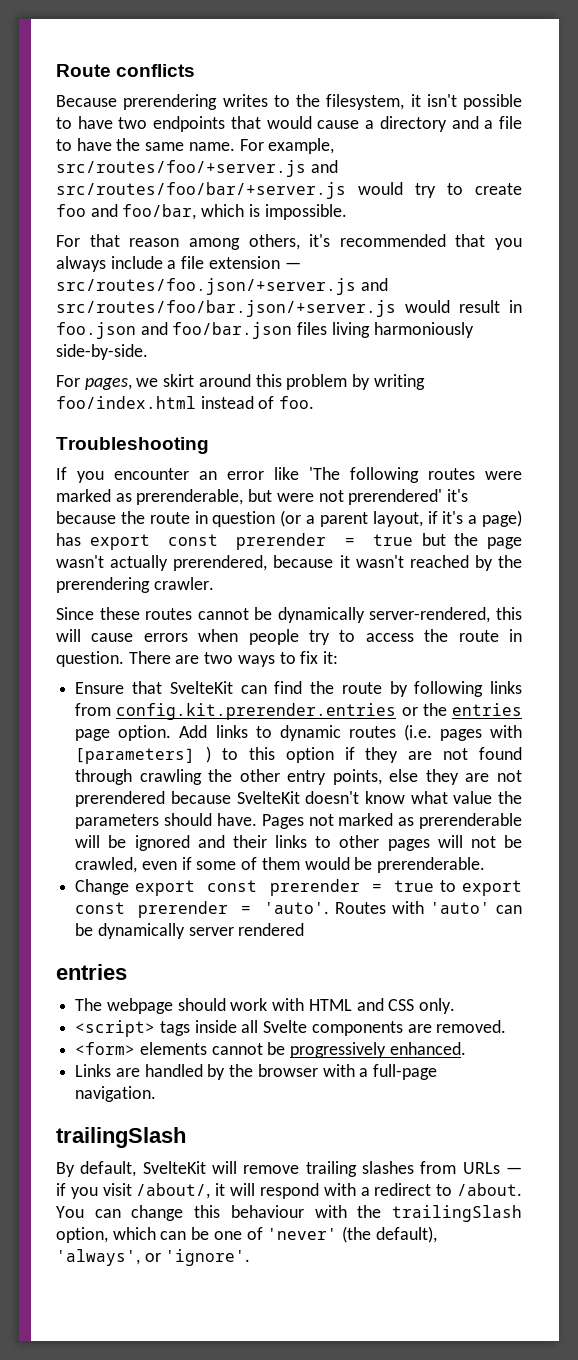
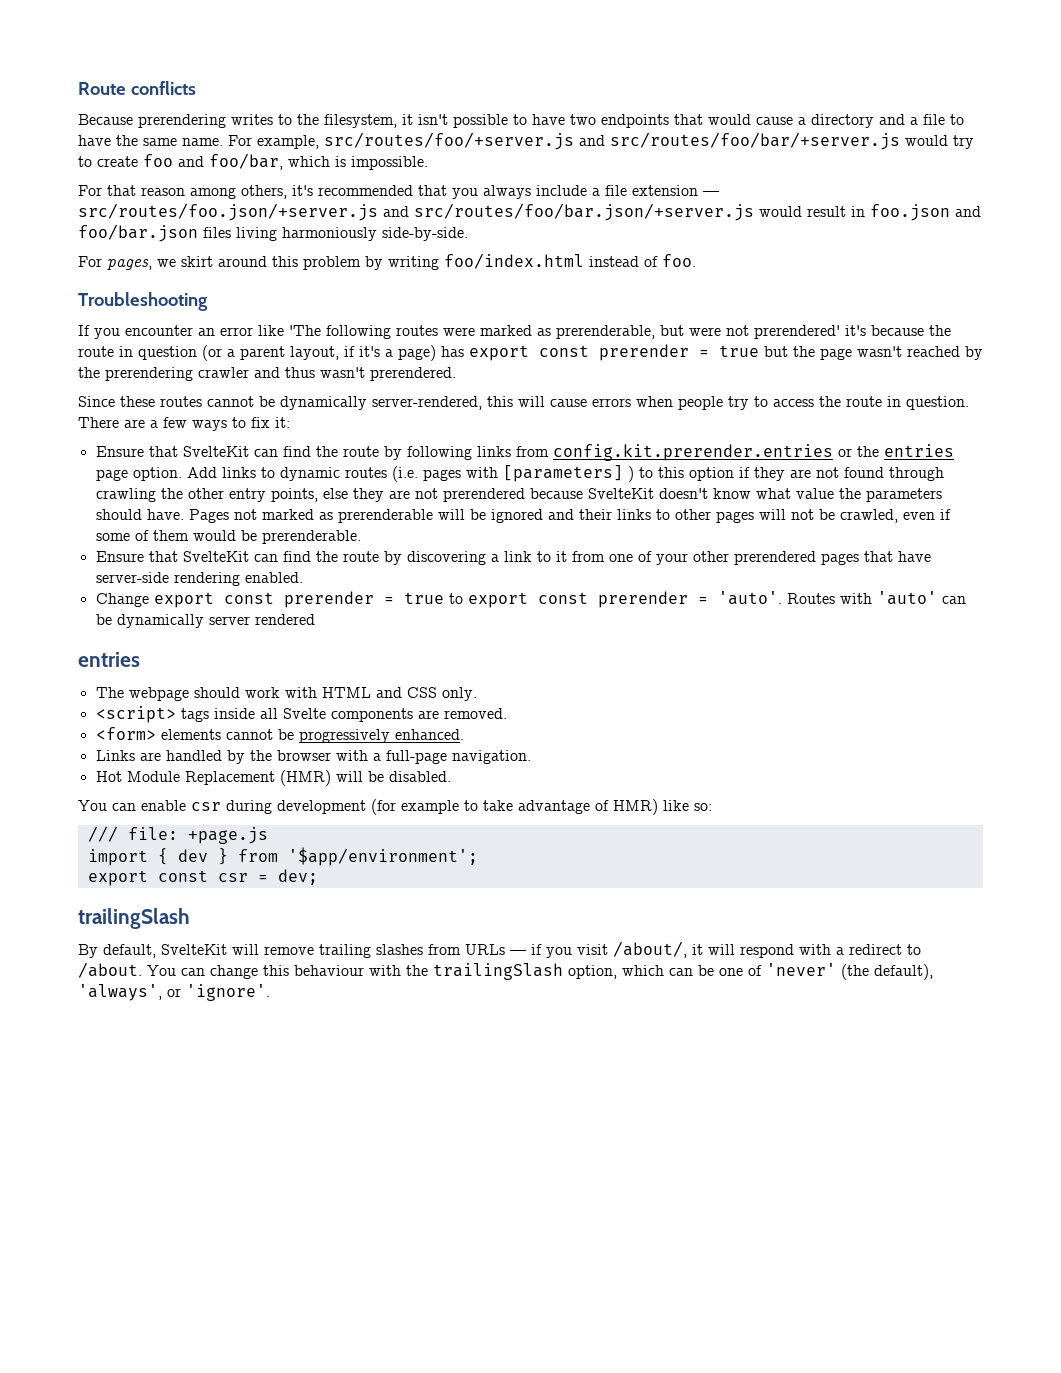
[110,555,522,571] [56,577,214,593] actually prerendered, because it wasn't reached by the prerendering crawler. -> [907,346,983,360] [78,367,456,381] reached by the prerendering crawler and thus wasn't prerendered.
[204,652,234,664] two -> [150,417,187,428] a few
(486, 865) none -> [95,551,931,565] [95,572,303,586] // Ensure that SvelteKit can find the route by discovering a link to it from one of your other prerendered pages that have server-side rendering enabled.
(157, 1094) none -> [95,770,451,786] [78,799,712,815] [87,826,268,844] [87,847,478,866] [87,869,318,886] // Hot Module Replacement (HMR) will be disabled. // You can enable csr during development (for example to take advantage of HMR) like so: // /// file: +page.js // import { dev } from '$app/environment'; // export const csr = dev;

